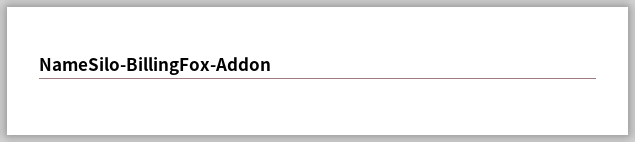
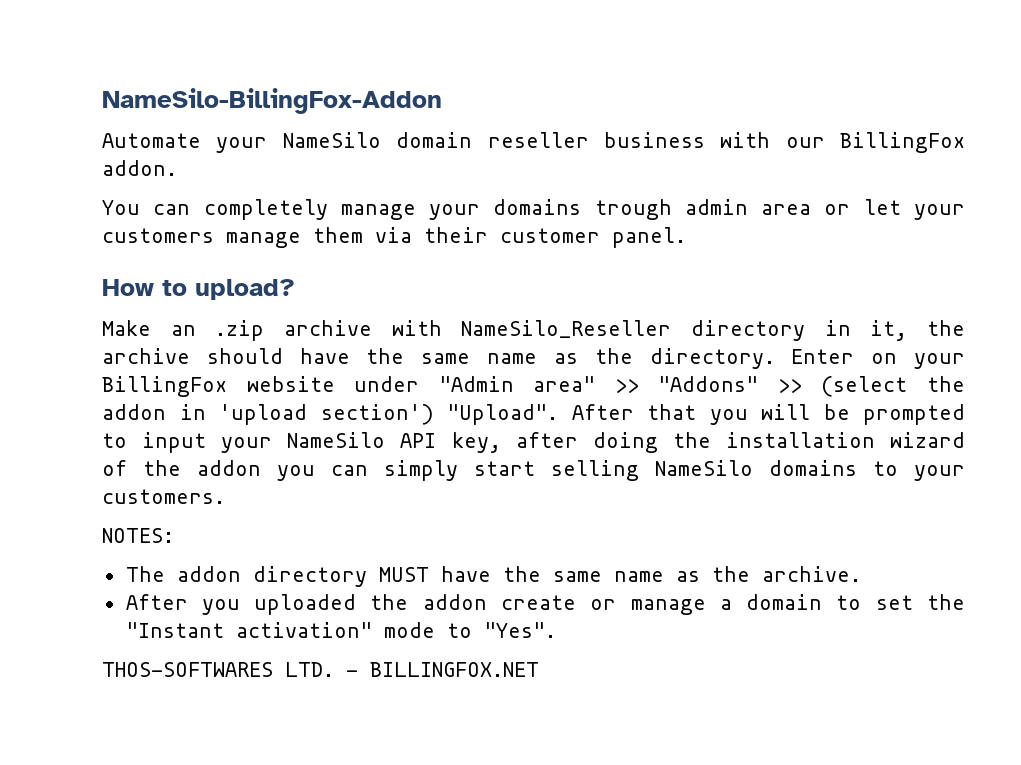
(271, 66) none -> [102,132,965,153] [102,160,177,176] [102,199,965,220] [102,227,686,248] [102,279,295,300] [102,320,965,341] [102,348,966,369] [102,376,965,397] [102,404,965,425] [102,432,966,453] [102,460,965,481] [102,489,225,504] [102,528,174,543] [125,566,861,587] [125,594,966,615] [125,622,556,638] [102,662,539,677] // Automate your NameSilo domain reseller business with our BillingFox addon. // You can completely manage your domains trough admin area or let your customers manage them via their customer panel. // How to upload? // Make an .zip archive with NameSilo_Reseller directory in it, the archive should have the same name as the directory. Enter on your BillingFox website under "Admin area" >> "Addons" >> (select the addon in 'upload section') "Upload". After that you will be prompted to input your NameSilo API key, after doing the installation wizard of the addon you can simply start selling NameSilo domains to your customers. // NOTES: // The addon directory MUST have the same name as the archive. // After you uploaded the addon create or manage a domain to set the "Instant activation" mode to "Yes". // THOS-SOFTWARES LTD. - BILLINGFOX.NET

